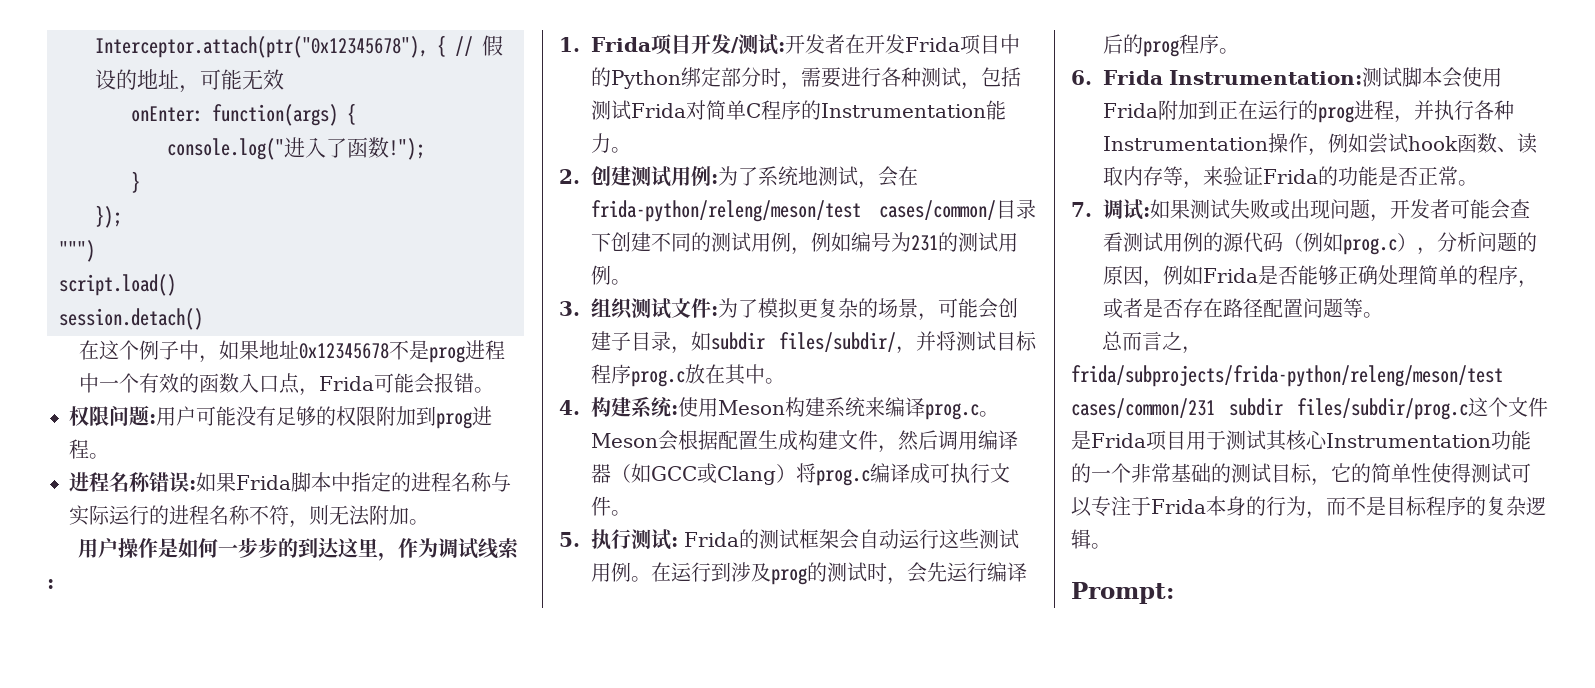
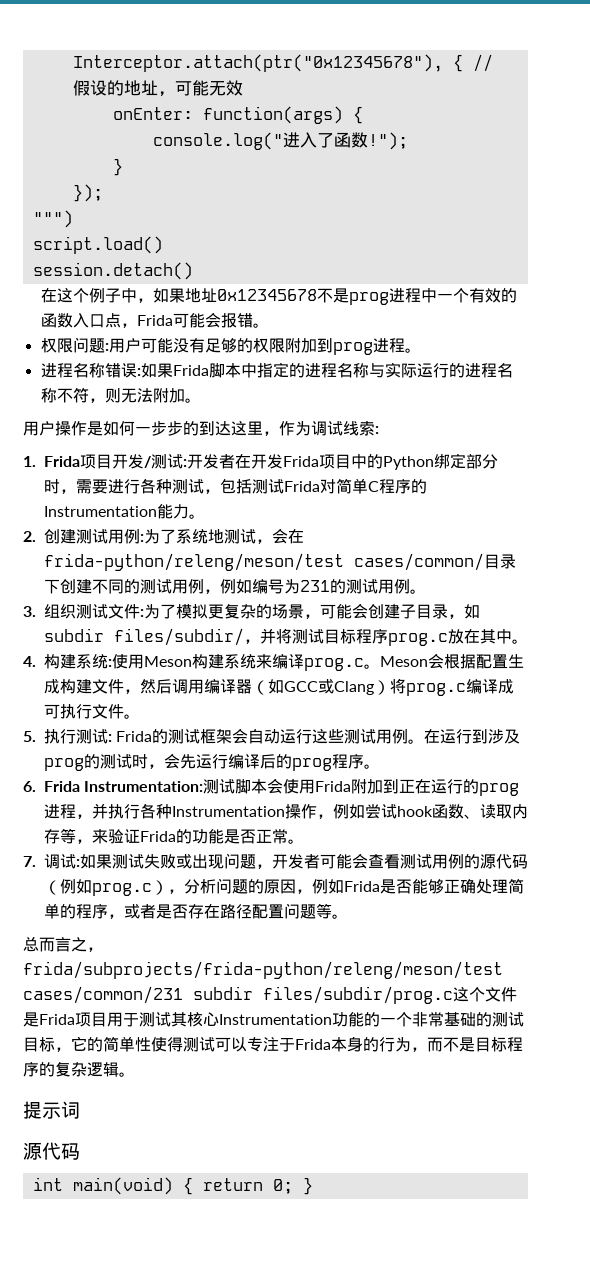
[1071,582,1174,604] Prompt: -> [23,1101,80,1119] [23,1142,80,1160] [32,1177,313,1195] 提示词 // 源代码 // int main(void) { return 0; }

